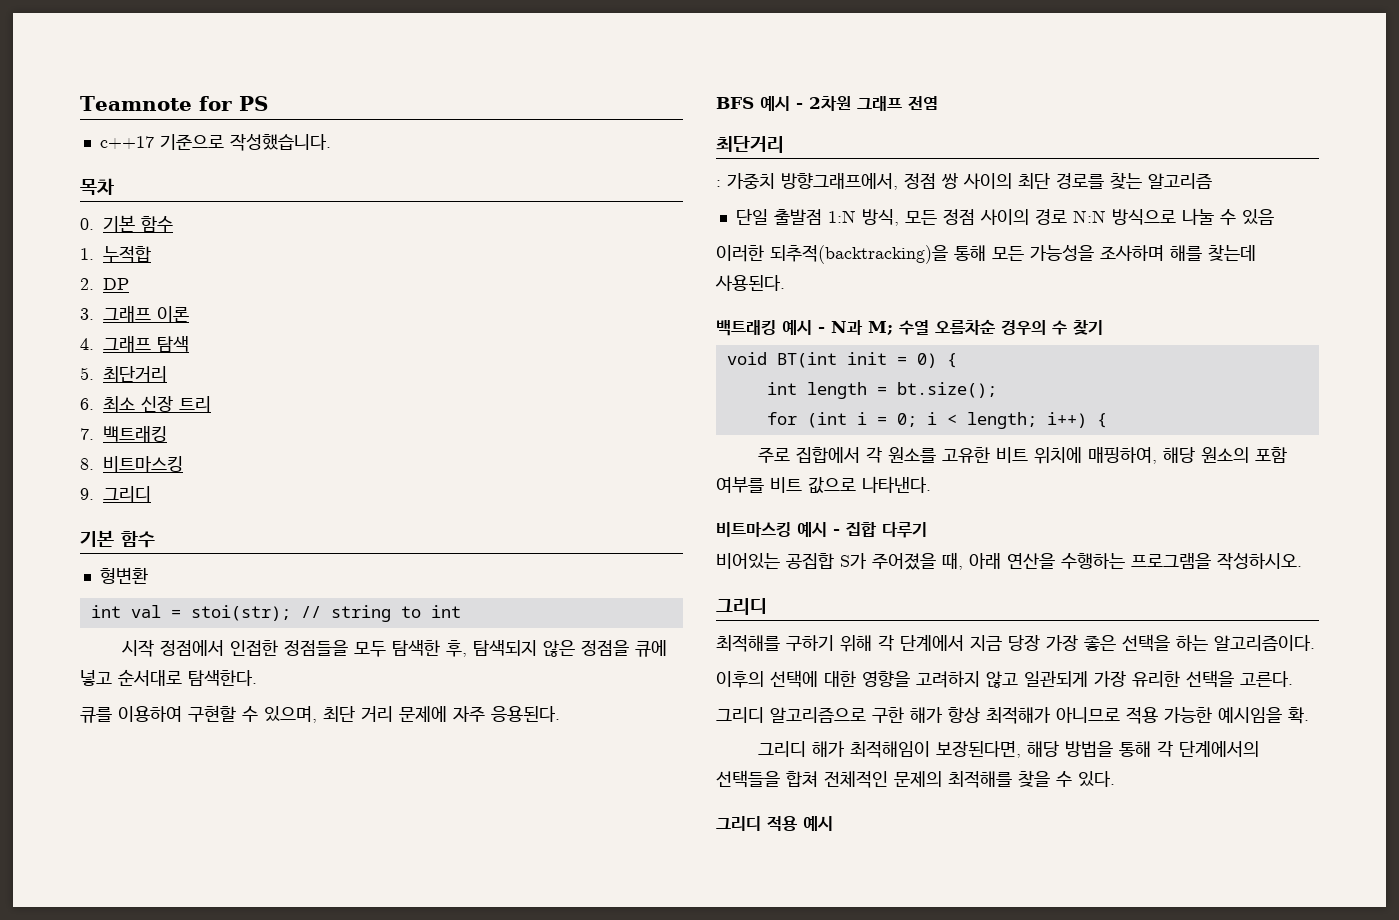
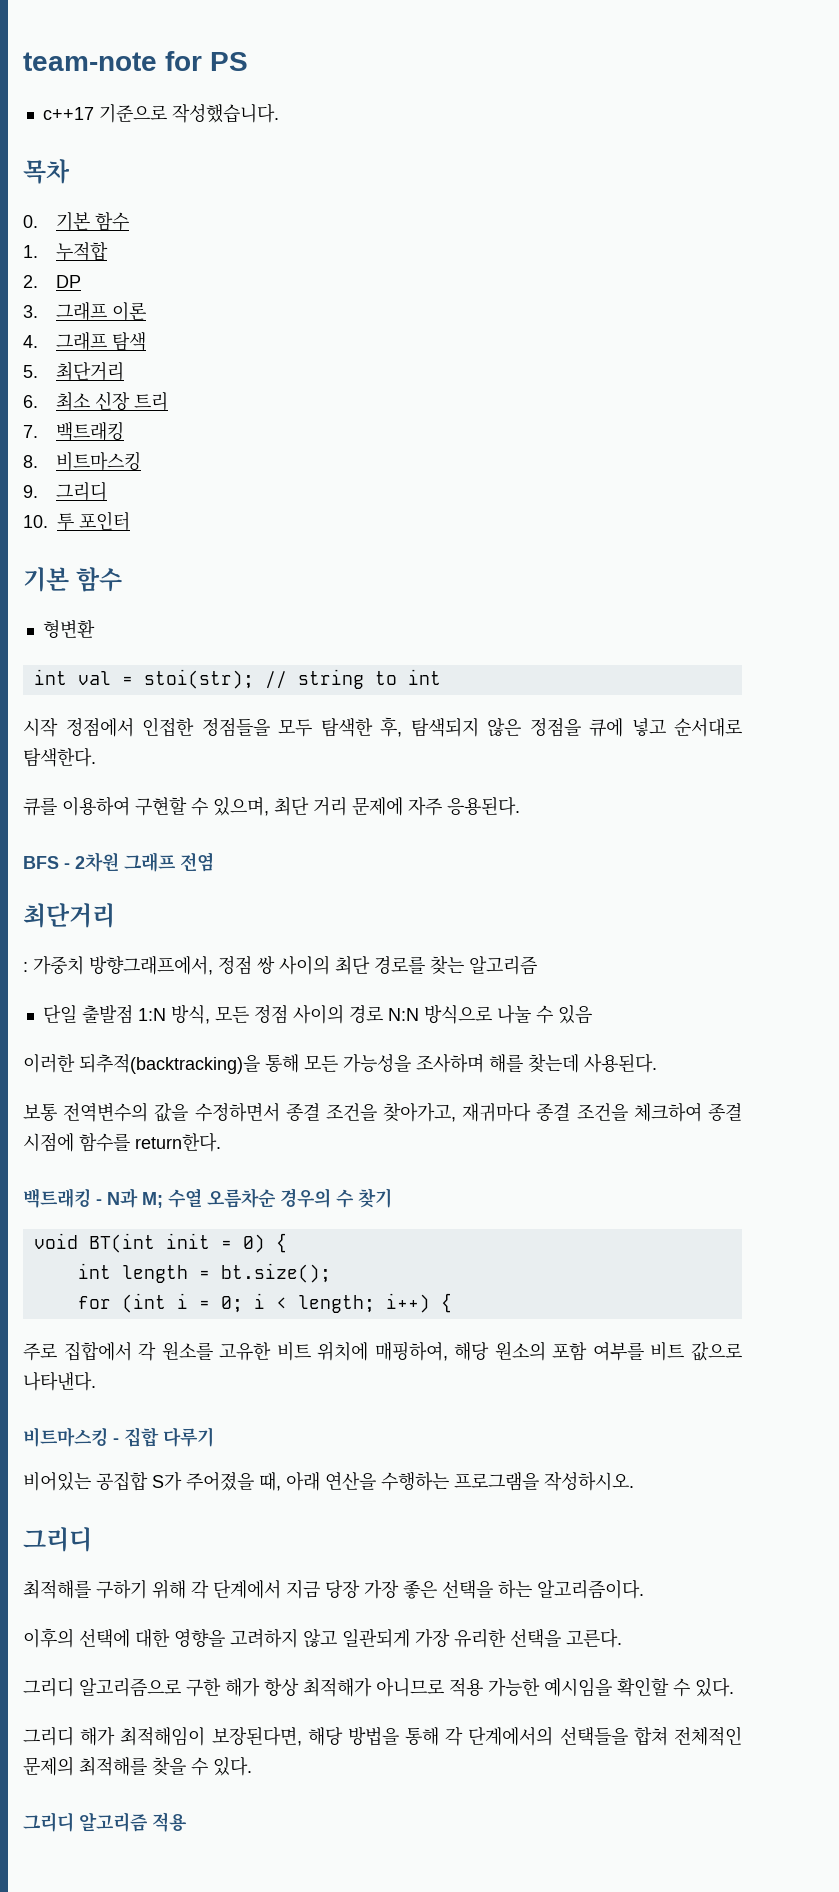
[80,96,192,111] Teamnote -> [23,52,157,71] team-note
(151, 494) none -> [23,511,130,531] // 10. 투 포인터
[760,96,790,111] 예시 -> (59, 862) none
[716,320,812,336] // 백트래킹 예시 -> [23,1102,742,1122] [23,1132,221,1152] [23,1188,91,1208] // 보통 전역변수의 값을 수정하면서 종결 조건을 찾아가고, 재귀마다 종결 조건을 체크하여 종결 시점에 함수를 return한다. // 백트래킹
[797,522,827,537] 예시 -> (108, 1437) none
[1288,707,1309,724] 확. -> [617,1677,734,1697] 확인할 수 있다.
[767,816,833,831] 적용 예시 -> [79,1812,187,1832] 알고리즘 적용

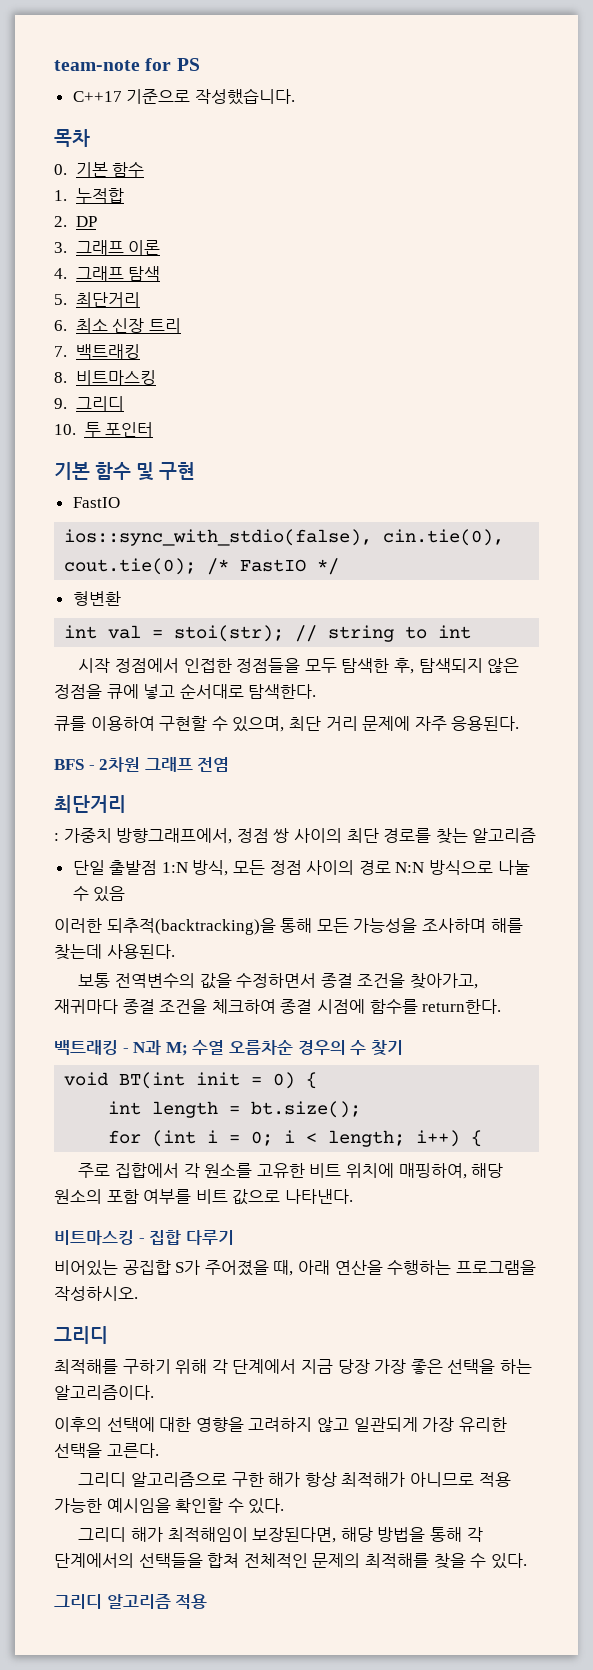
[42,107,94,120] c++17 -> [72,91,122,102] C++17
(122, 579) none -> [136,462,195,481] [72,497,120,508] [64,529,505,546] [64,558,340,575] 및 구현 // FastIO // ios::sync_with_stdio(false), cin.tie(0), cout.tie(0); /* FastIO */

